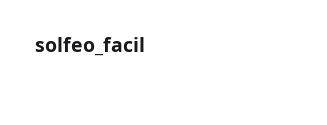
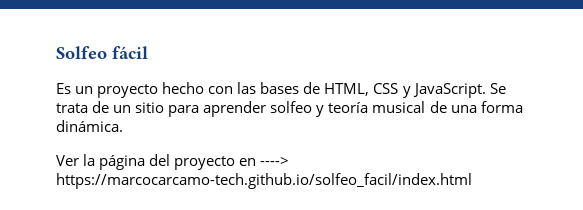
[35,37,145,56] solfeo_facil -> [56,46,148,59] [56,82,506,98] [56,101,523,117] [56,120,123,132] [56,154,290,170] [56,173,472,189] Solfeo fácil // Es un proyecto hecho con las bases de HTML, CSS y JavaScript. Se trata de un sitio para aprender solfeo y teoría musical de una forma dinámica. // Ver la página del proyecto en ----> https://marcocarcamo-tech.github.io/solfeo_facil/index.html

